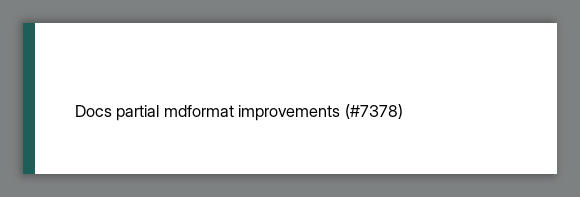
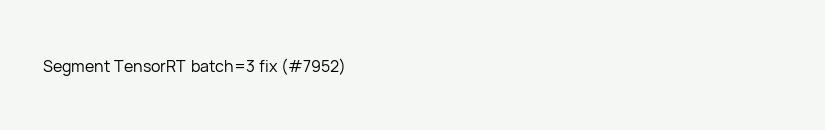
[75,104,403,121] Docs partial mdformat improvements (#7378) -> [43,58,347,76] Segment TensorRT batch=3 fix (#7952)

